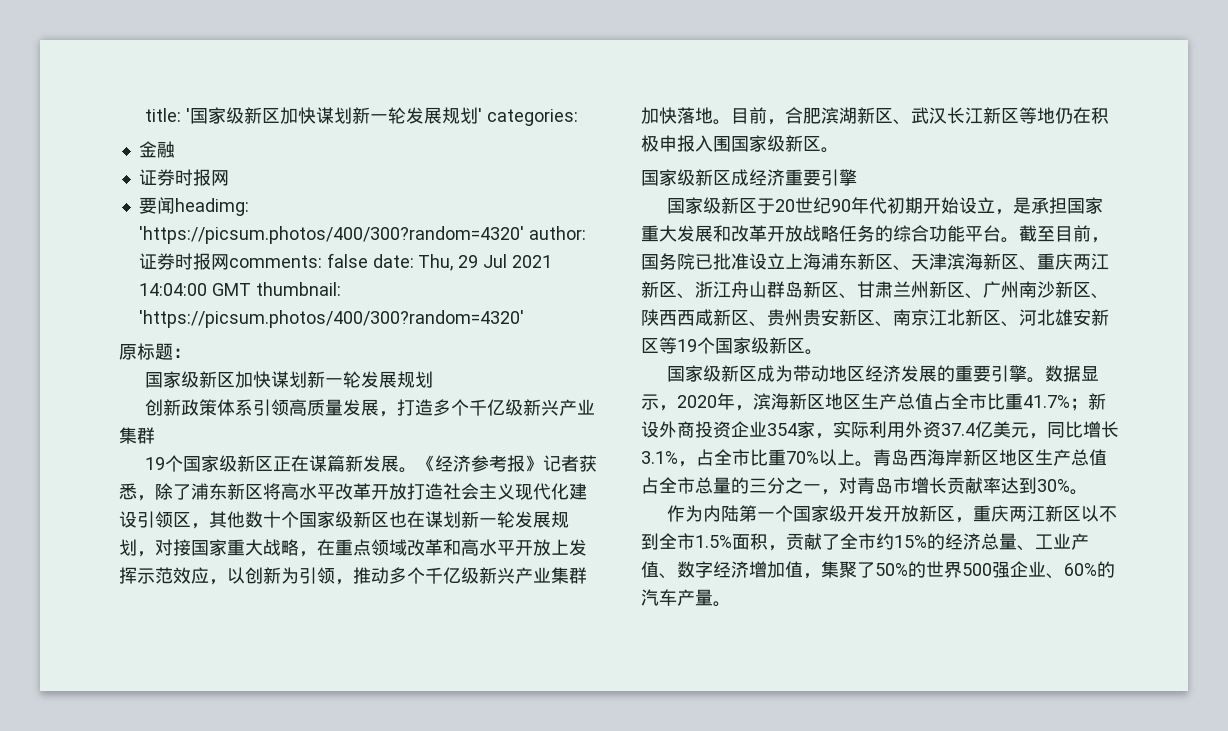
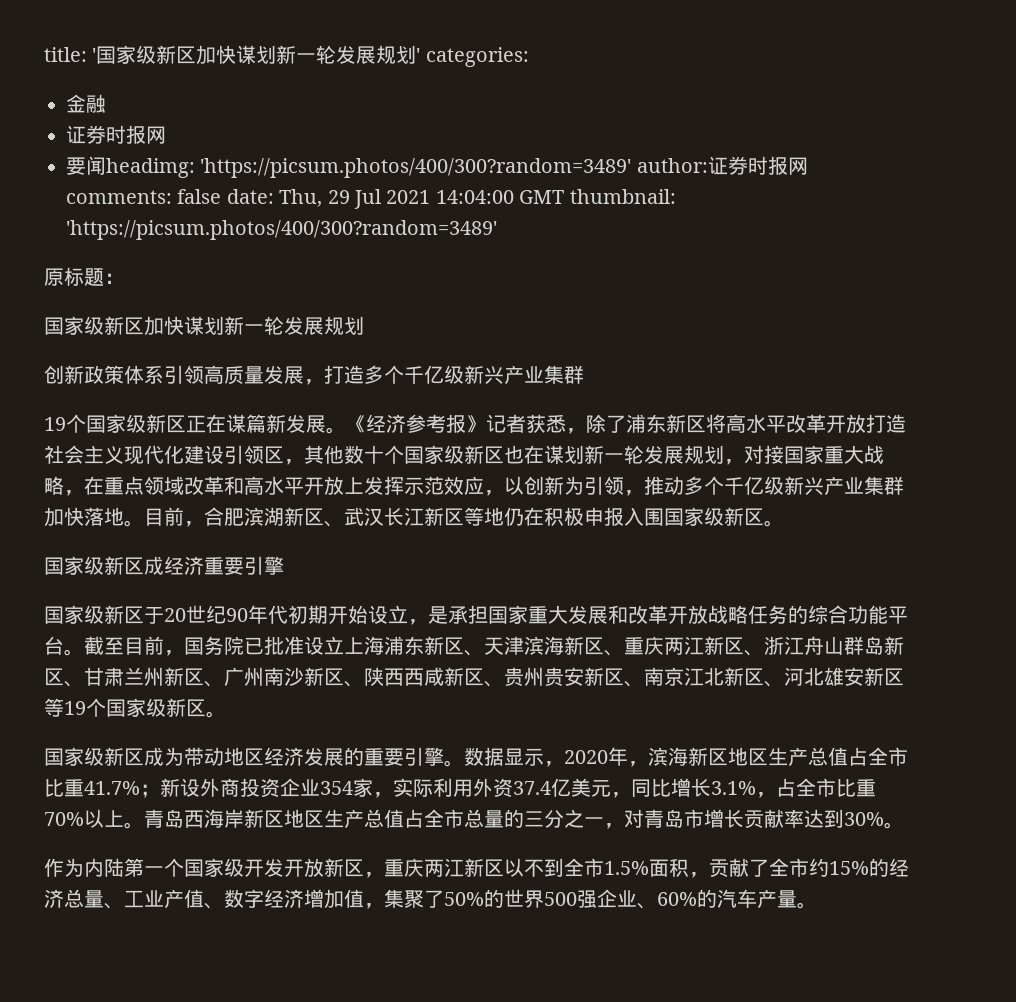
[138,226,524,244] 'https://picsum.photos/400/300?random=4320' -> [200,158,632,178] 'https://picsum.photos/400/300?random=3489'
[138,310,524,328] 'https://picsum.photos/400/300?random=4320' -> [66,220,497,240] 'https://picsum.photos/400/300?random=3489'

